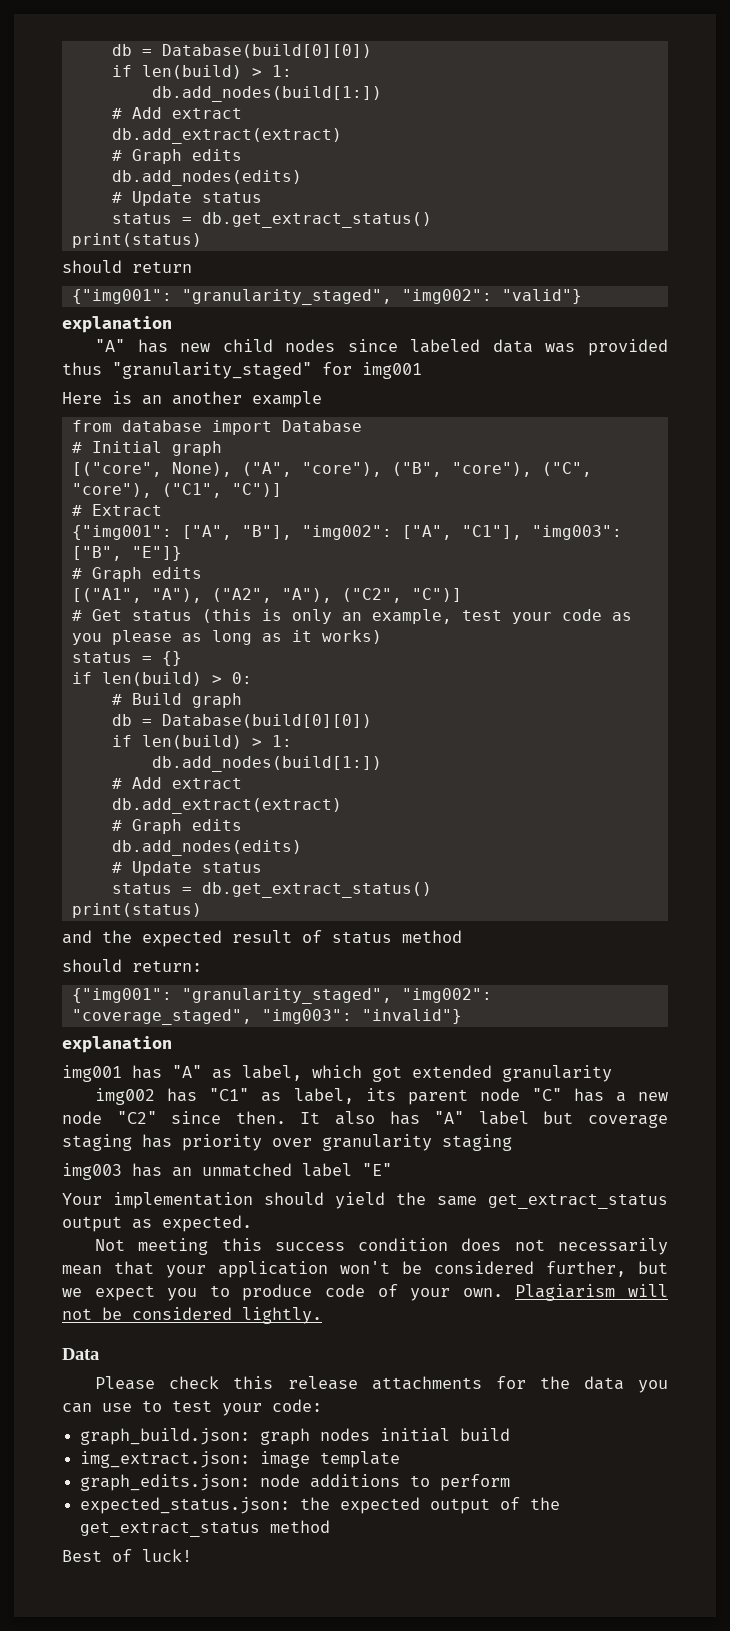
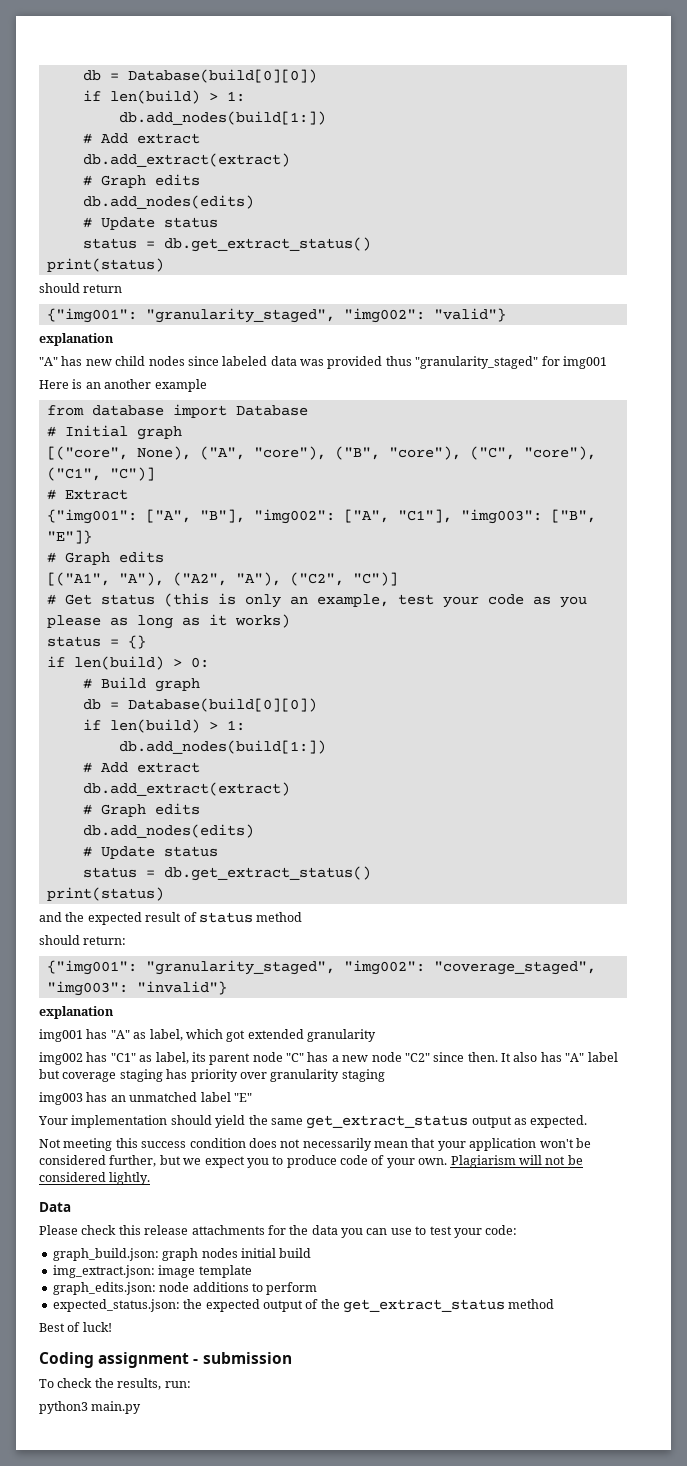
(192, 1555) none -> [39,1352,292,1368] [39,1378,191,1390] [39,1401,142,1414] // Coding assignment - submission // To check the results, run: // python3 main.py

